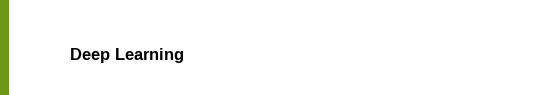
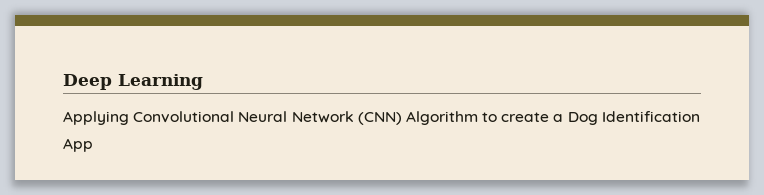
(184, 55) none -> [63,111,700,125] [63,138,93,152] // Applying Convolutional Neural Network (CNN) Algorithm to create a Dog Identification App

